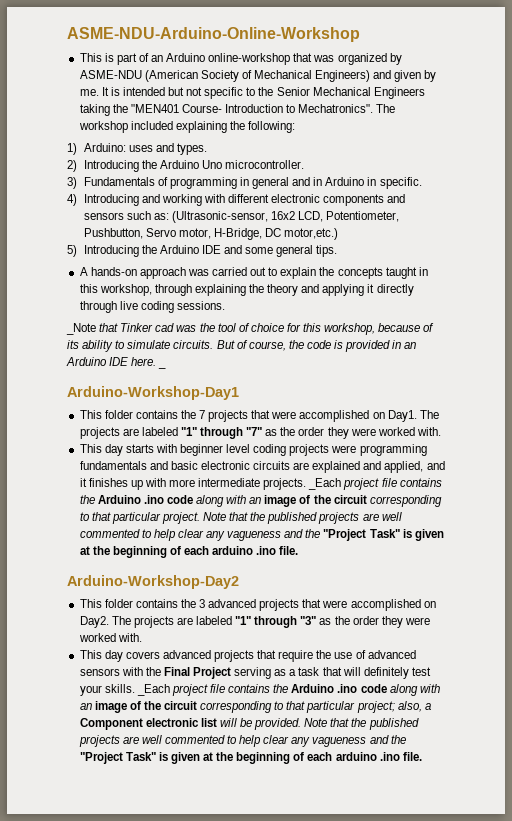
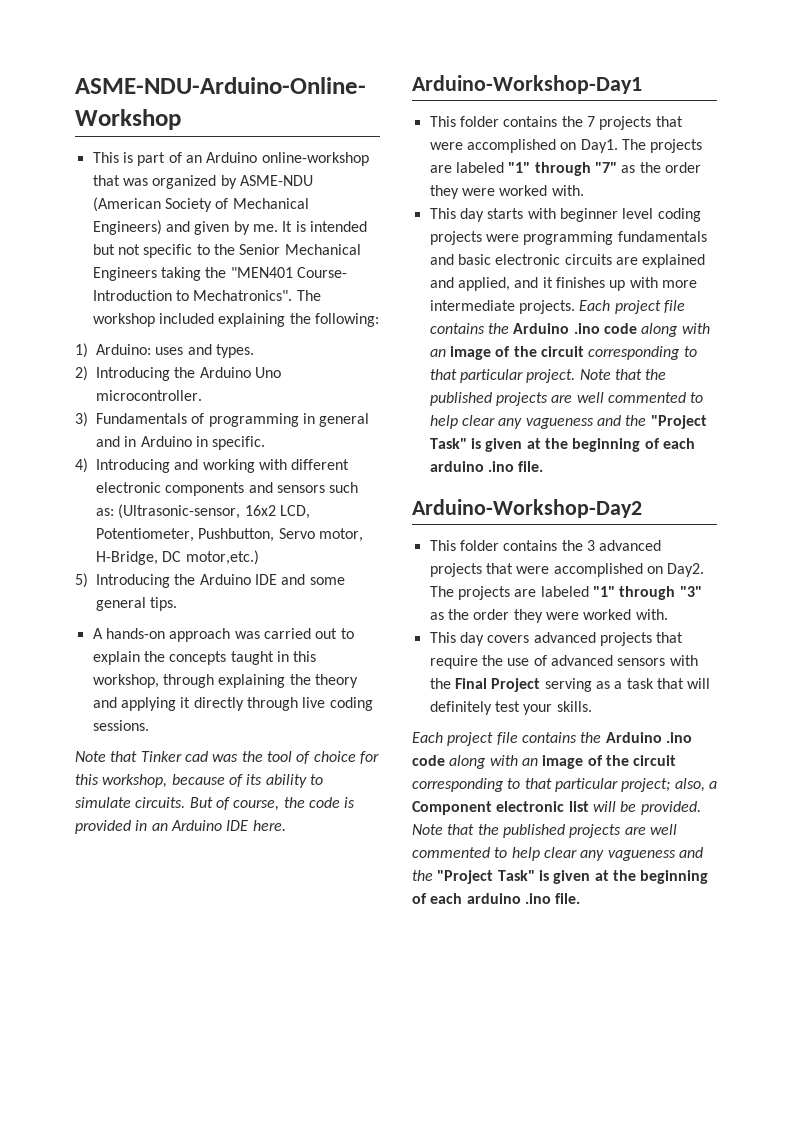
[66,323,96,335] _Note -> [75,751,106,762] Note
[158,366,167,369] _ -> (286, 825) none
[308,478,342,490] _Each -> [579,300,611,311] Each
[136,684,170,696] _Each -> [412,732,443,743] // Each

